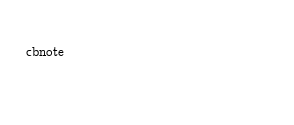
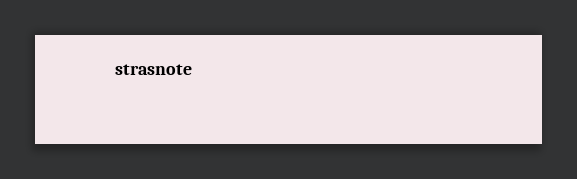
[26,47,64,56] cbnote -> [115,64,192,75] strasnote

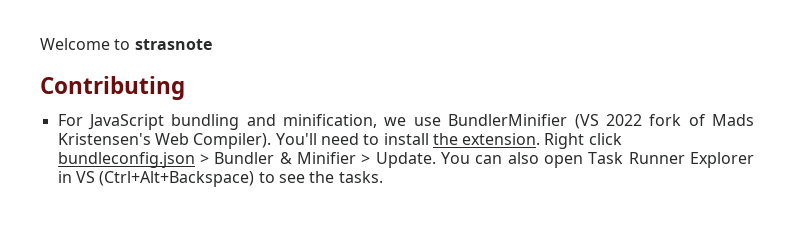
(115, 69) none -> [40,38,131,50] Welcome to
(192, 69) none -> [40,76,185,100] [57,114,755,130] [57,133,622,149] [57,152,754,168] [57,171,383,187] // Contributing // For JavaScript bundling and minification, we use BundlerMinifier (VS 2022 fork of Mads Kristensen's Web Compiler). You'll need to install the extension. Right click bundleconfig.json > Bundler & Minifier > Update. You can also open Task Runner Explorer in VS (Ctrl+Alt+Backspace) to see the tasks.

